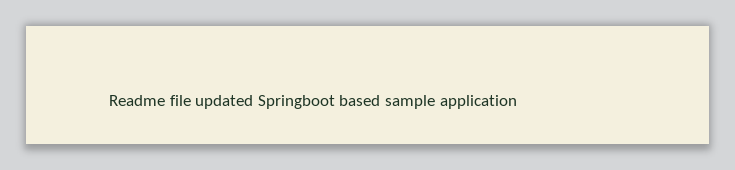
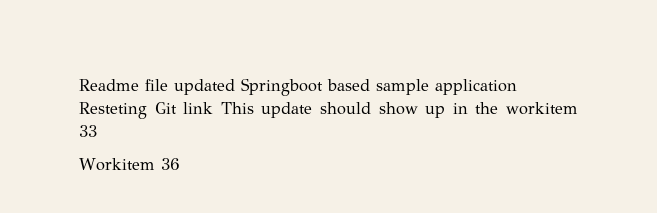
(517, 102) none -> [79,102,579,119] [79,125,97,137] [79,158,180,171] Resteting Git link This update should show up in the workitem 33 // Workitem 36

